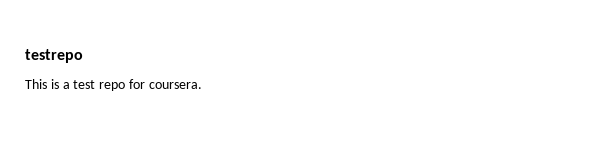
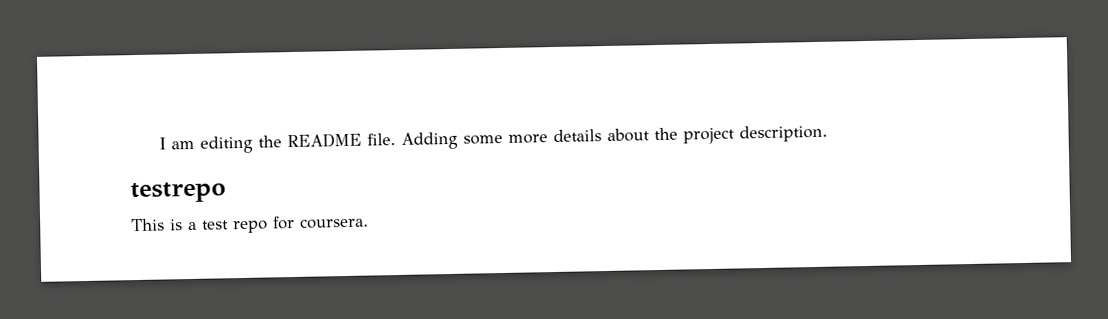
(25, 56) none -> [158,124,828,154] I am editing the README file. Adding some more details about the project description. //

